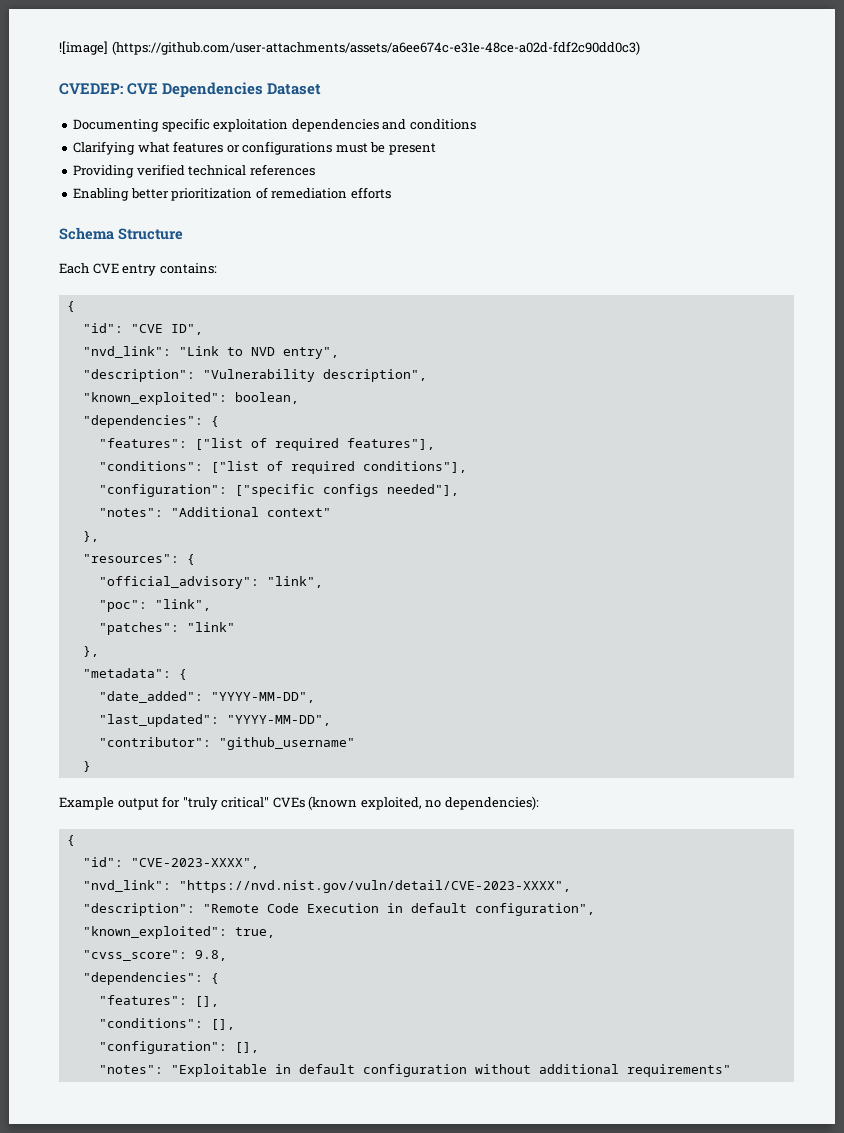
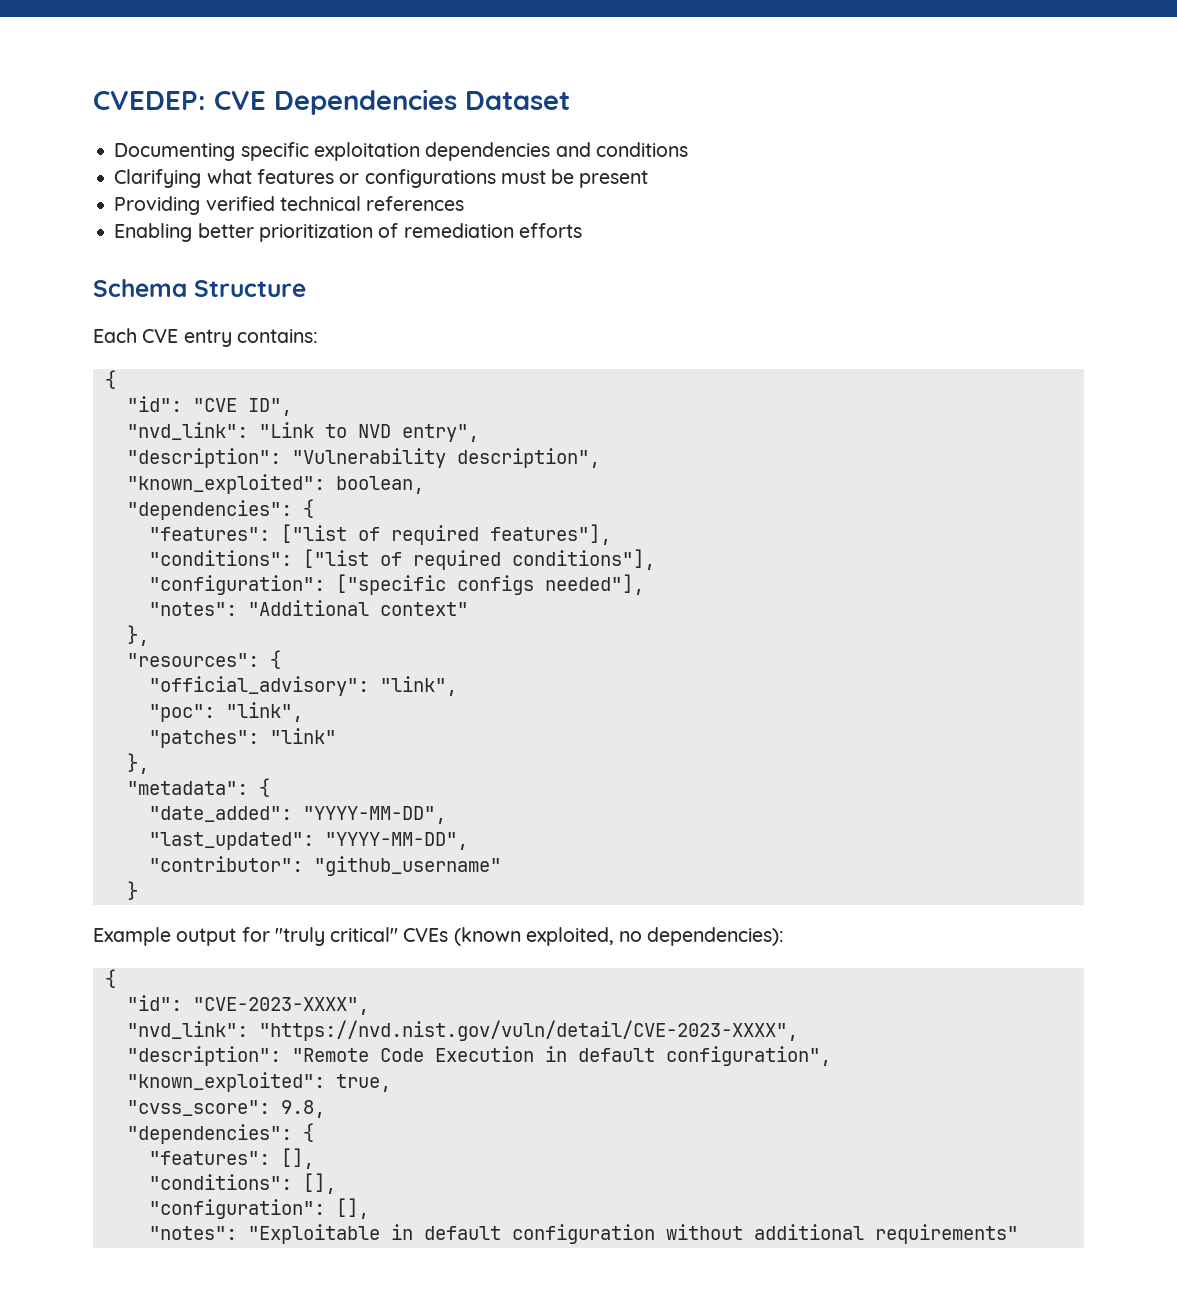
[59,41,640,55] ![image] (https://github.com/user-attachments/assets/a6ee674c-e31e-48ce-a02d-fdf2c90dd0c3) // -> (93, 100) none

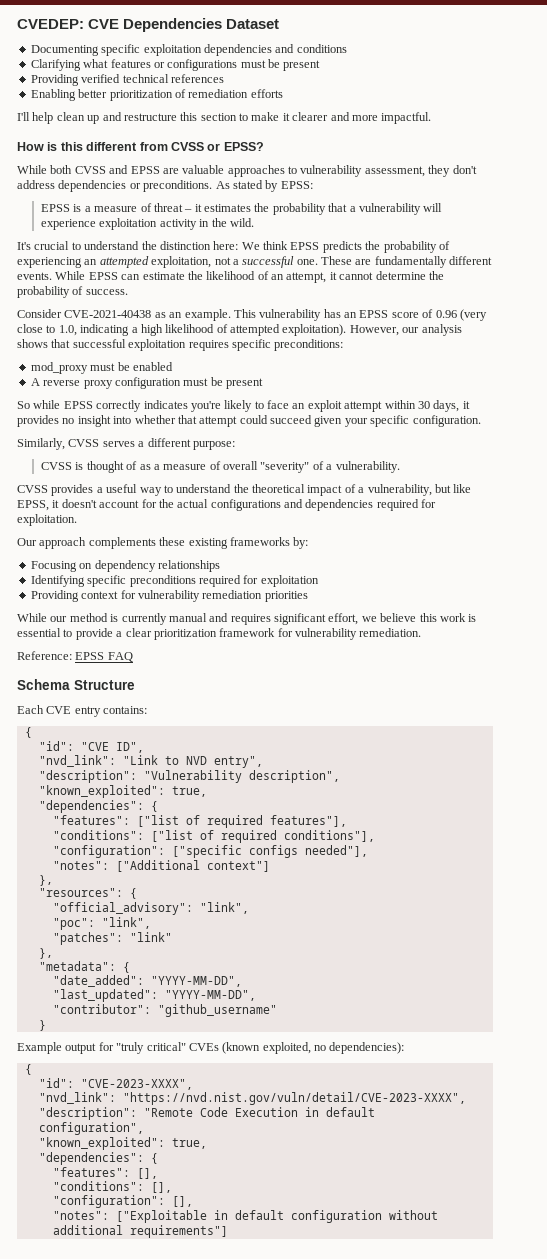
(582, 230) none -> [17,112,432,124] [17,142,264,151] [17,165,477,177] [17,180,313,192] [41,203,443,215] [41,218,254,230] [17,241,450,253] [17,256,493,268] [17,271,444,283] [17,286,128,298] [17,309,487,321] [17,324,462,336] [17,339,344,351] [30,362,173,374] [30,377,263,389] [17,400,470,412] [17,415,481,427] [17,438,235,450] [41,461,400,473] [17,484,472,496] [17,499,437,511] [17,514,77,526] [17,537,309,549] [30,560,220,572] [30,575,319,587] [30,590,308,602] [17,613,477,625] [17,628,422,640] [17,651,133,662] // I'll help clean up and restructure this section to make it clearer and more impactful. // How is this different from CVSS or EPSS? // While both CVSS and EPSS are valuable approaches to vulnerability assessment, they don't address dependencies or preconditions. As stated by EPSS: // EPSS is a measure of threat – it estimates the probability that a vulnerability will experience exploitation activity in the wild. // It's crucial to understand the distinction here: We think EPSS predicts the probability of experiencing an attempted exploitation, not a successful one. These are fundamentally different events. While EPSS can estimate the likelihood of an attempt, it cannot determine the probability of success. // Consider CVE-2021-40438 as an example. This vulnerability has an EPSS score of 0.96 (very close to 1.0, indicating a high likelihood of attempted exploitation). However, our analysis shows that successful exploitation requires specific preconditions: // mod_proxy must be enabled // A reverse proxy configuration must be present // So while EPSS correctly indicates you're likely to face an exploit attempt within 30 days, it provides no insight into whether that attempt could succeed given your specific configuration. // Similarly, CVSS serves a different purpose: // CVSS is thought of as a measure of overall "severity" of a vulnerability. // CVSS provides a useful way to understand the theoretical impact of a vulnerability, but like EPSS, it doesn't account for the actual configurations and dependencies required for exploitation. // Our approach complements these existing frameworks by: // Focusing on dependency relationships // Identifying specific preconditions required for exploitation // Providing context for vulnerability remediation priorities // While our method is currently manual and requires significant effort, we believe this work is essential to provide a clear prioritization framework for vulnerability remediation. // Reference: EPSS FAQ
[335,476,424,494] boolean, -> [171,786,207,797] true,
[247,600,468,616] "Additional context" -> [115,860,270,872] ["Additional context"]
[126,1100,325,1118] // "cvss_score": 9.8, -> (207, 1143) none
[247,1224,380,1244] "Exploitable -> [115,1210,207,1223] ["Exploitable
[874,1224,1018,1244] requirements" -> [129,1225,228,1238] requirements"]

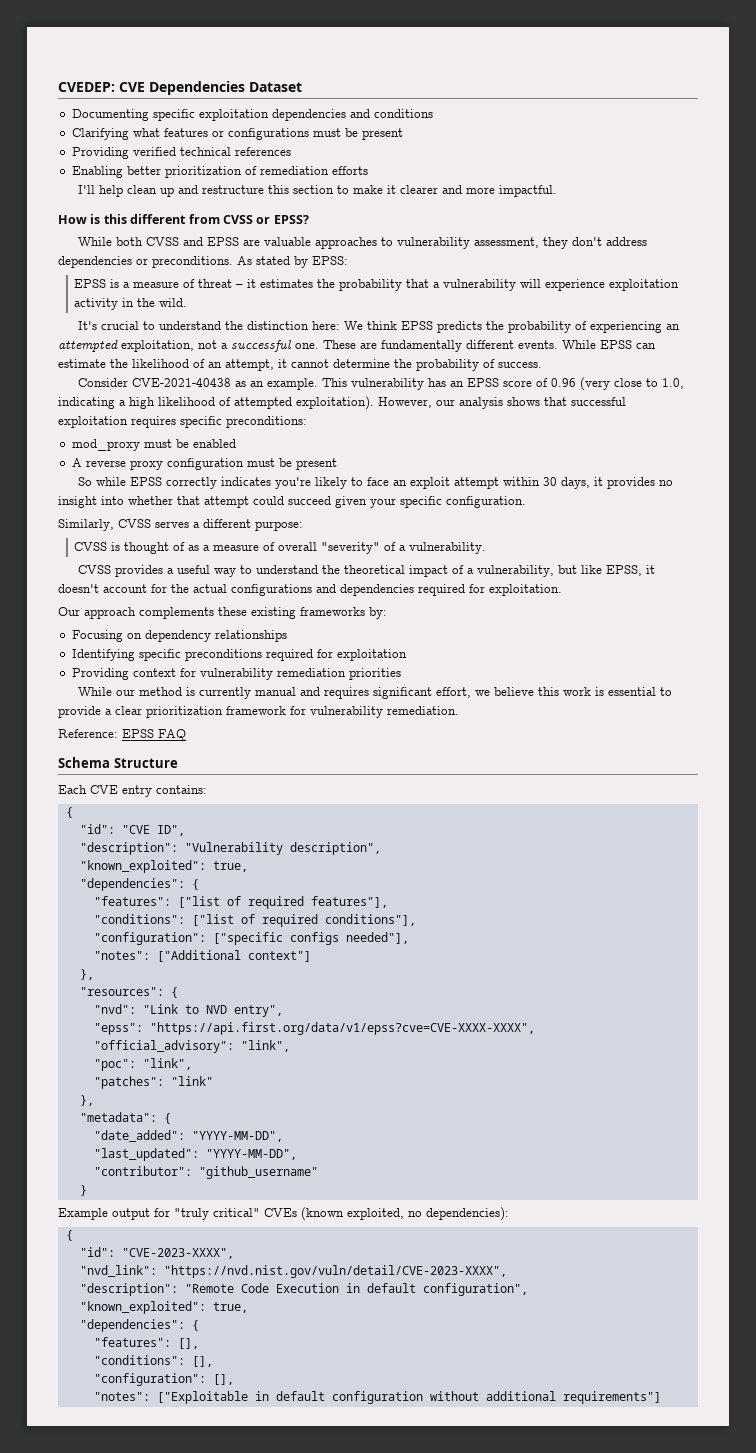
[38,755,263,768] // "nvd_link": "Link to NVD entry", -> (185, 830) none
(137, 893) none -> [93,1004,283,1017] [93,1022,535,1035] // "nvd": "Link to NVD entry", // "epss": "https://api.first.org/data/v1/epss?cve=CVE-XXXX-XXXX",

